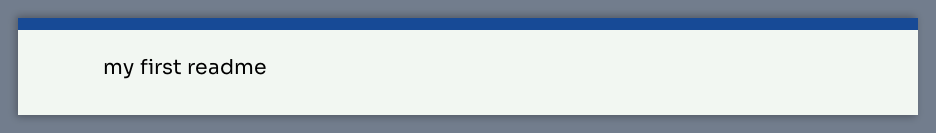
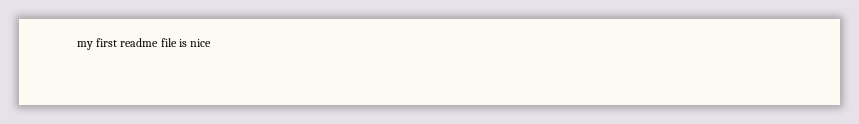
(268, 67) none -> [160,38,212,47] file is nice

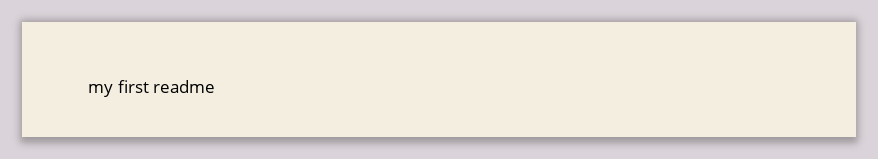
[160,38,212,47] file is nice -> (216, 86) none

